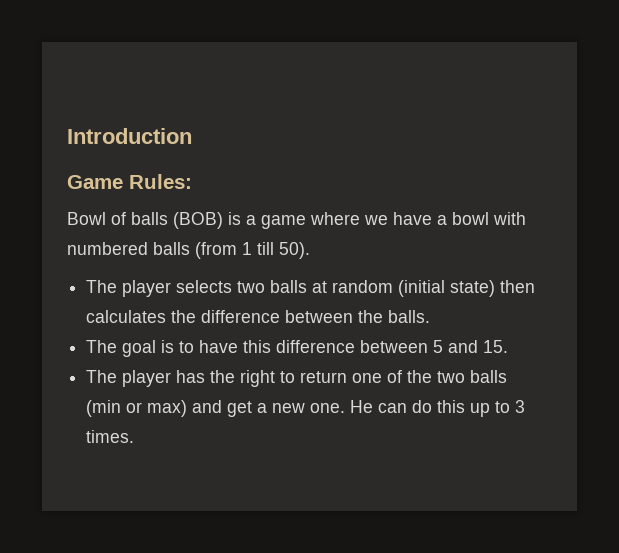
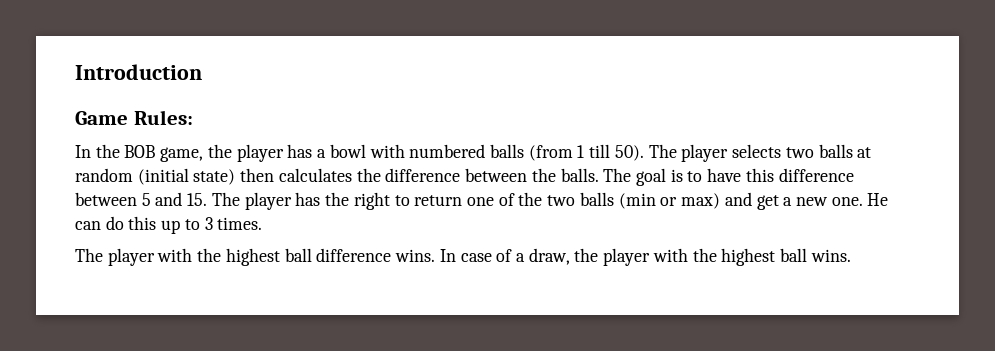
[67,212,432,229] Bowl of balls (BOB) is a game where we have -> [75,144,313,162] In the BOB game, the player has
(310, 250) // -> (644, 153) none
(431, 316) // -> (599, 175) none
(509, 346) // -> (208, 199) none
(135, 436) none -> [75,248,851,266] // The player with the highest ball difference wins. In case of a draw, the player with the highest ball wins.

